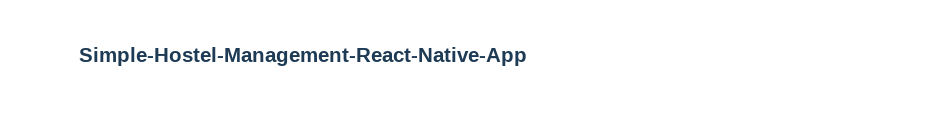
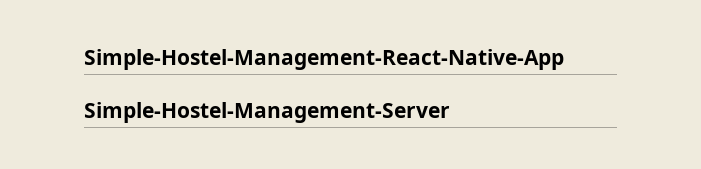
(527, 56) none -> [84,102,450,123] // Simple-Hostel-Management-Server

